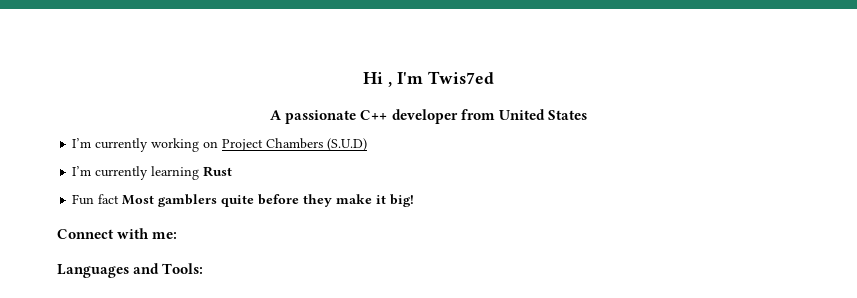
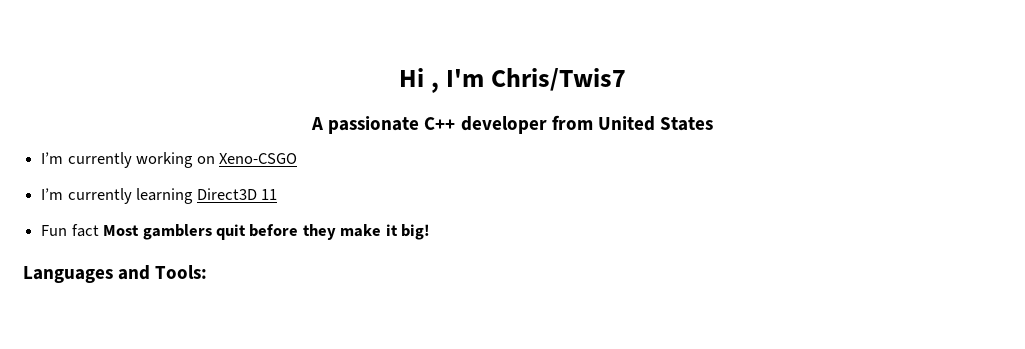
[427,71,494,84] Twis7ed -> [491,68,627,91] Chris/Twis7
[222,138,368,151] Project Chambers (S.U.D) -> [218,153,297,164] Xeno-CSGO
[203,166,233,177] Rust -> [196,188,277,200] Direct3D 11
[221,195,255,207] quite -> [215,224,246,240] quit
[57,228,178,239] // Connect with me: -> (431, 232) none

